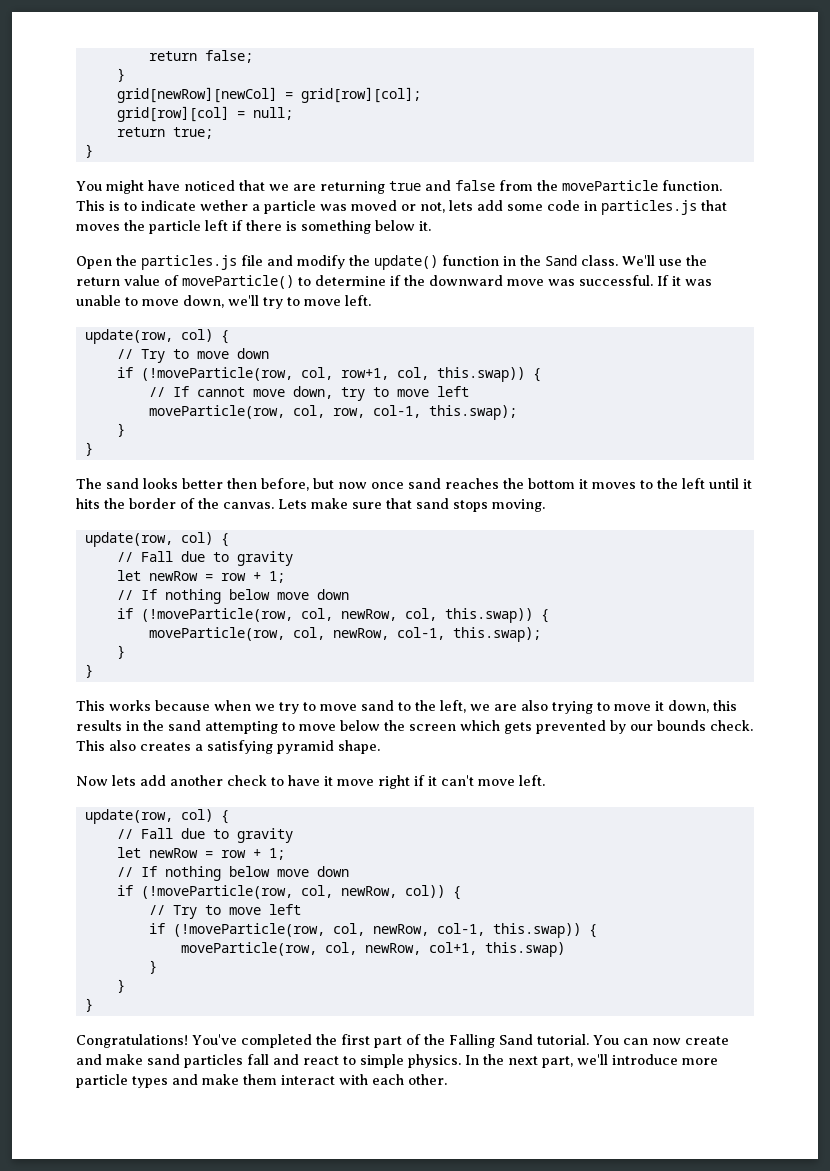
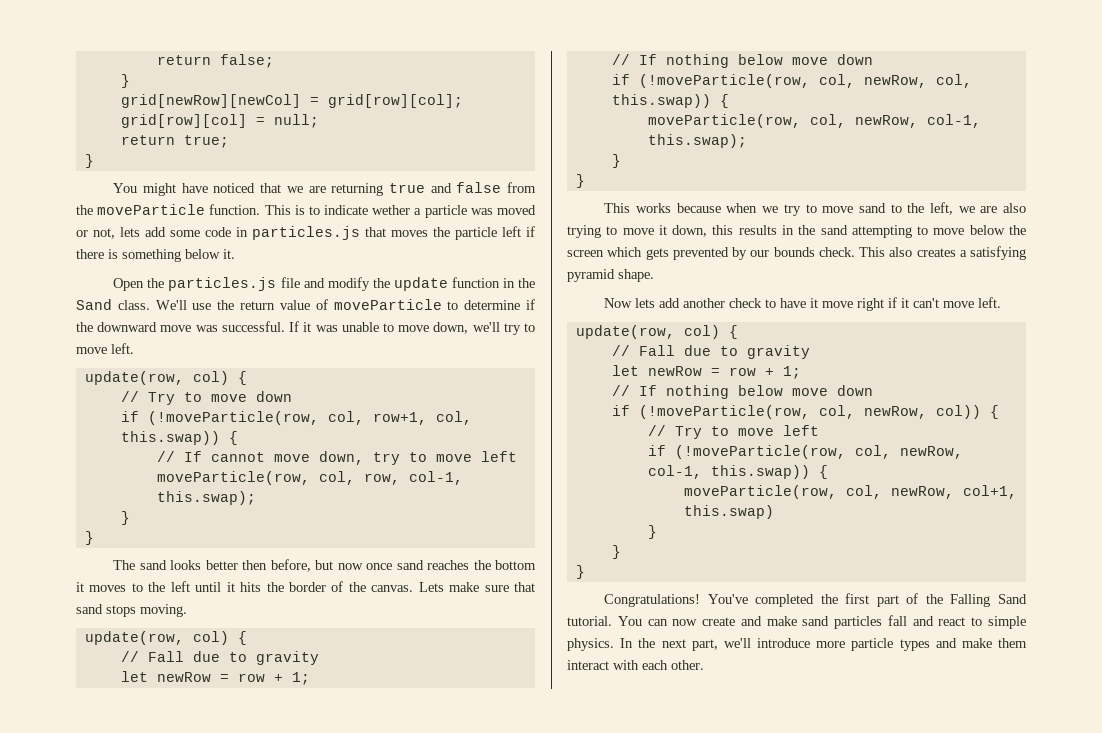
[374,255,438,270] update() -> [393,277,448,291] update
[182,275,294,289] moveParticle() -> [333,299,442,310] moveParticle

